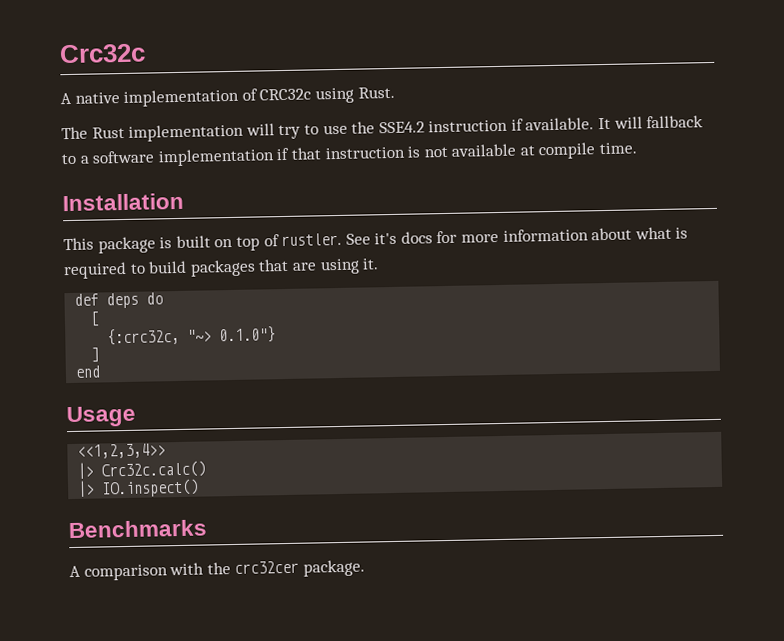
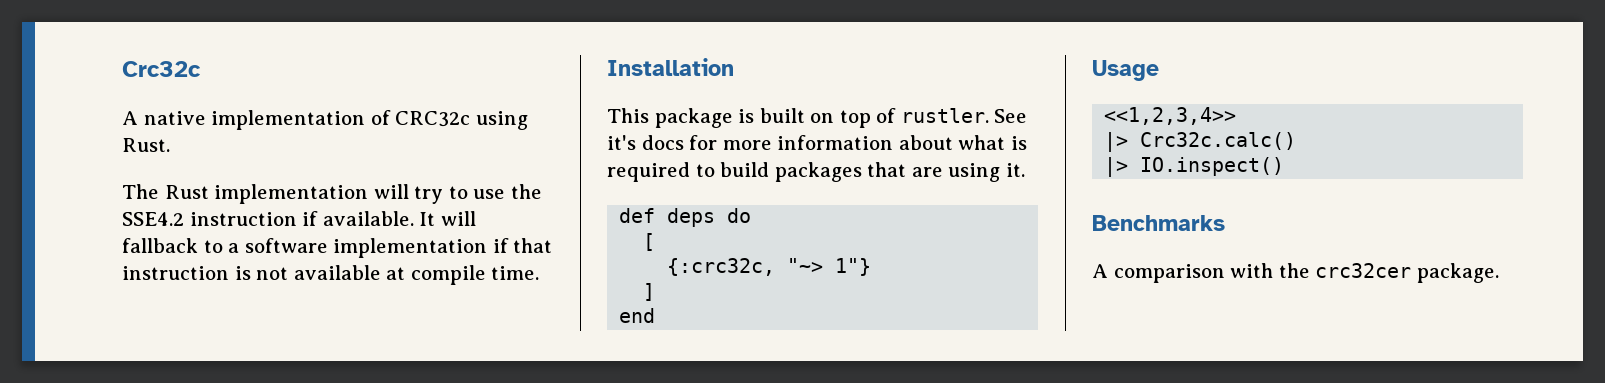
[219,326,277,344] 0.1.0"} -> [835,258,872,276] 1"}

